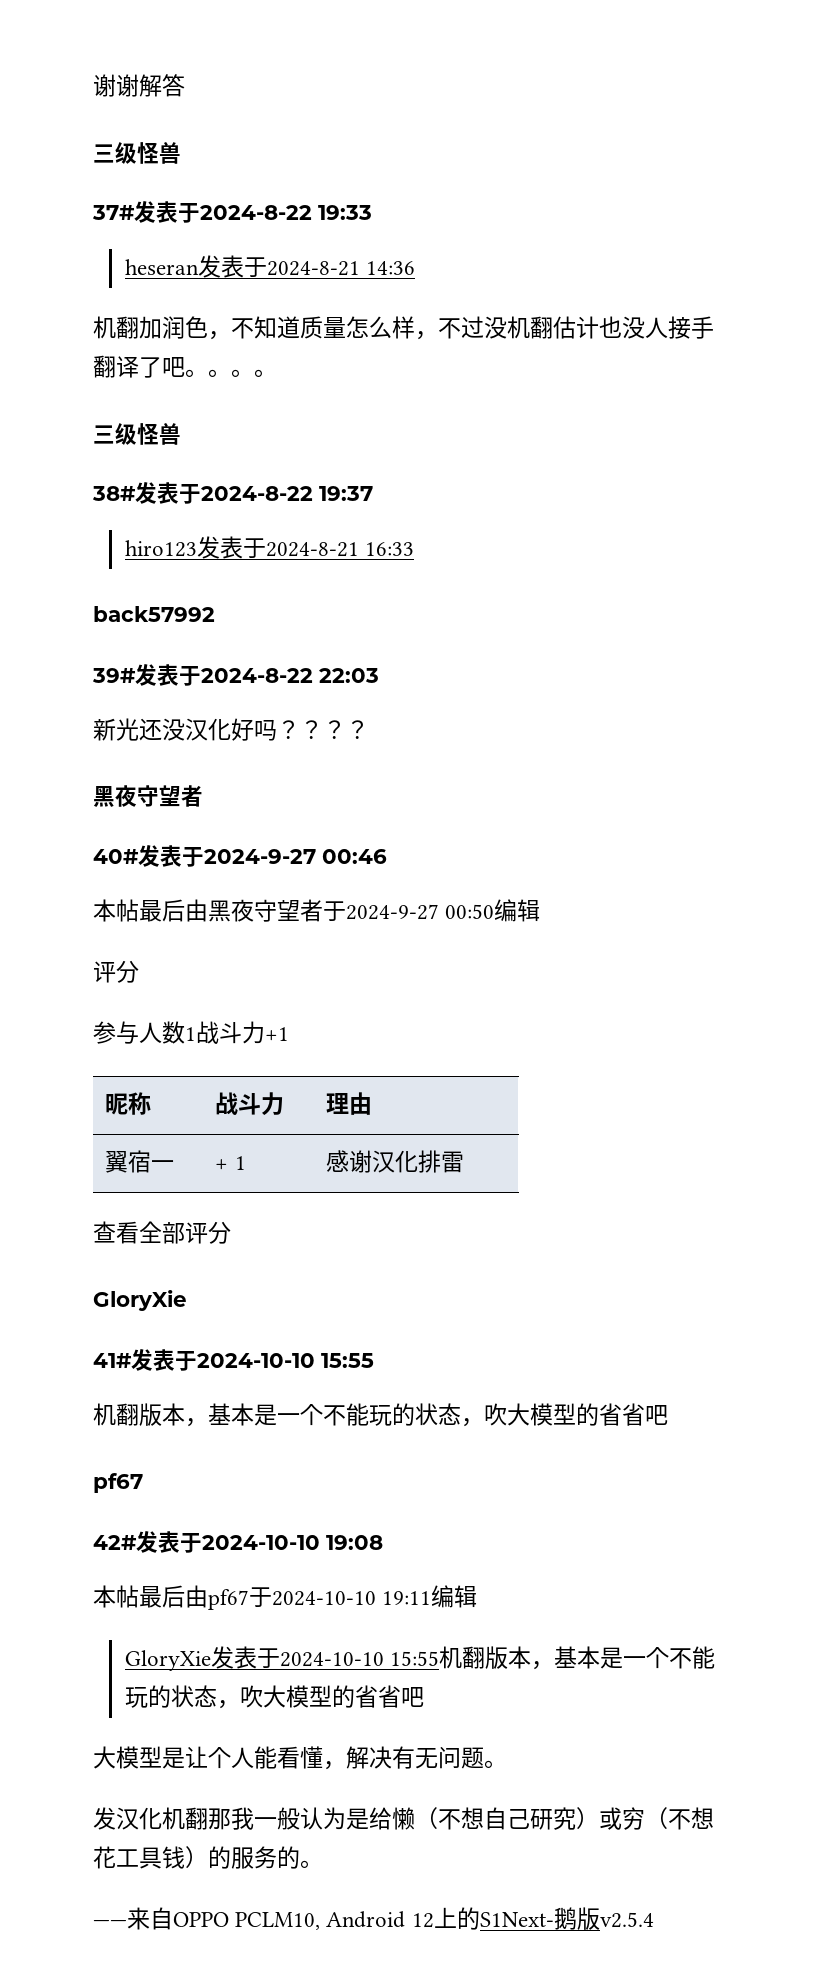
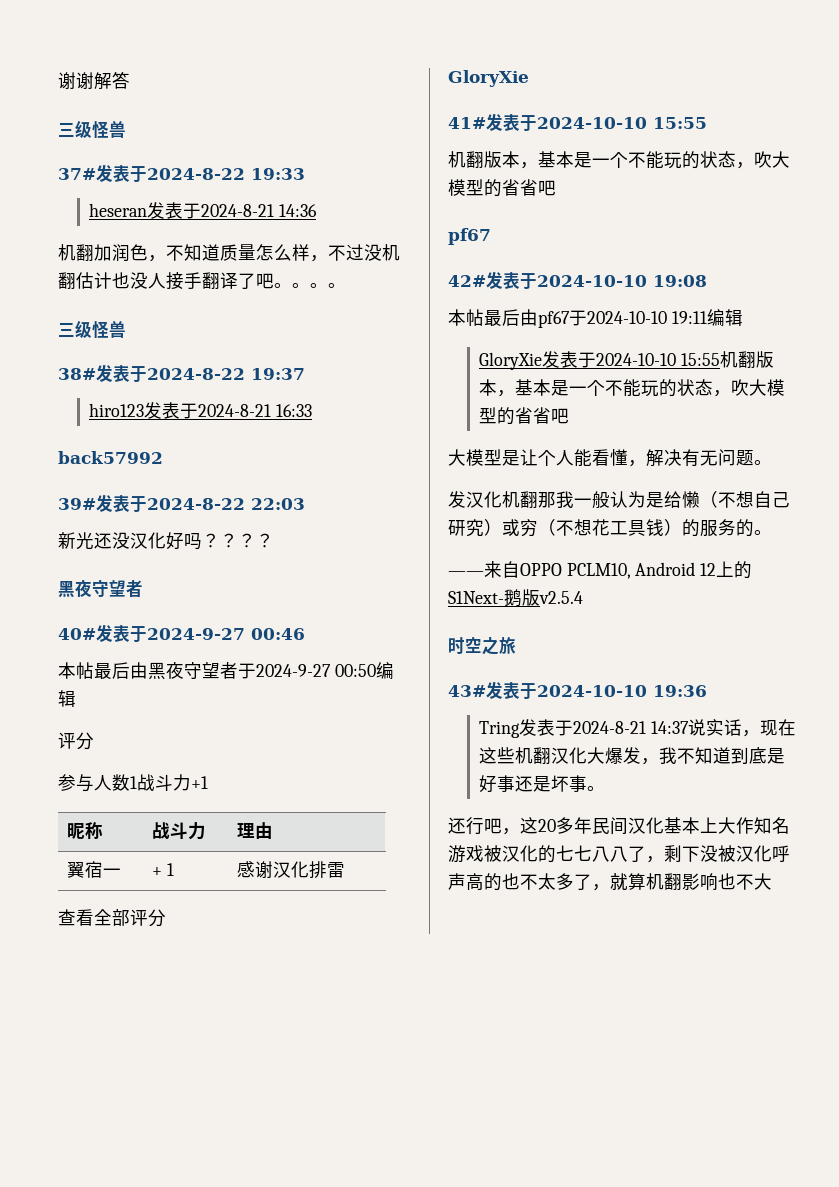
(654, 1920) none -> [448,637,516,655] [448,681,707,699] [479,719,797,738] [479,747,786,765] [479,775,606,793] [448,817,790,835] [448,845,790,863] [448,873,772,891] // 时空之旅 // 43#发表于2024-10-10 19:36 // Tring发表于2024-8-21 14:37说实话，现在这些机翻汉化大爆发，我不知道到底是好事还是坏事。 // 还行吧，这20多年民间汉化基本上大作知名游戏被汉化的七七八八了，剩下没被汉化呼声高的也不太多了，就算机翻影响也不大

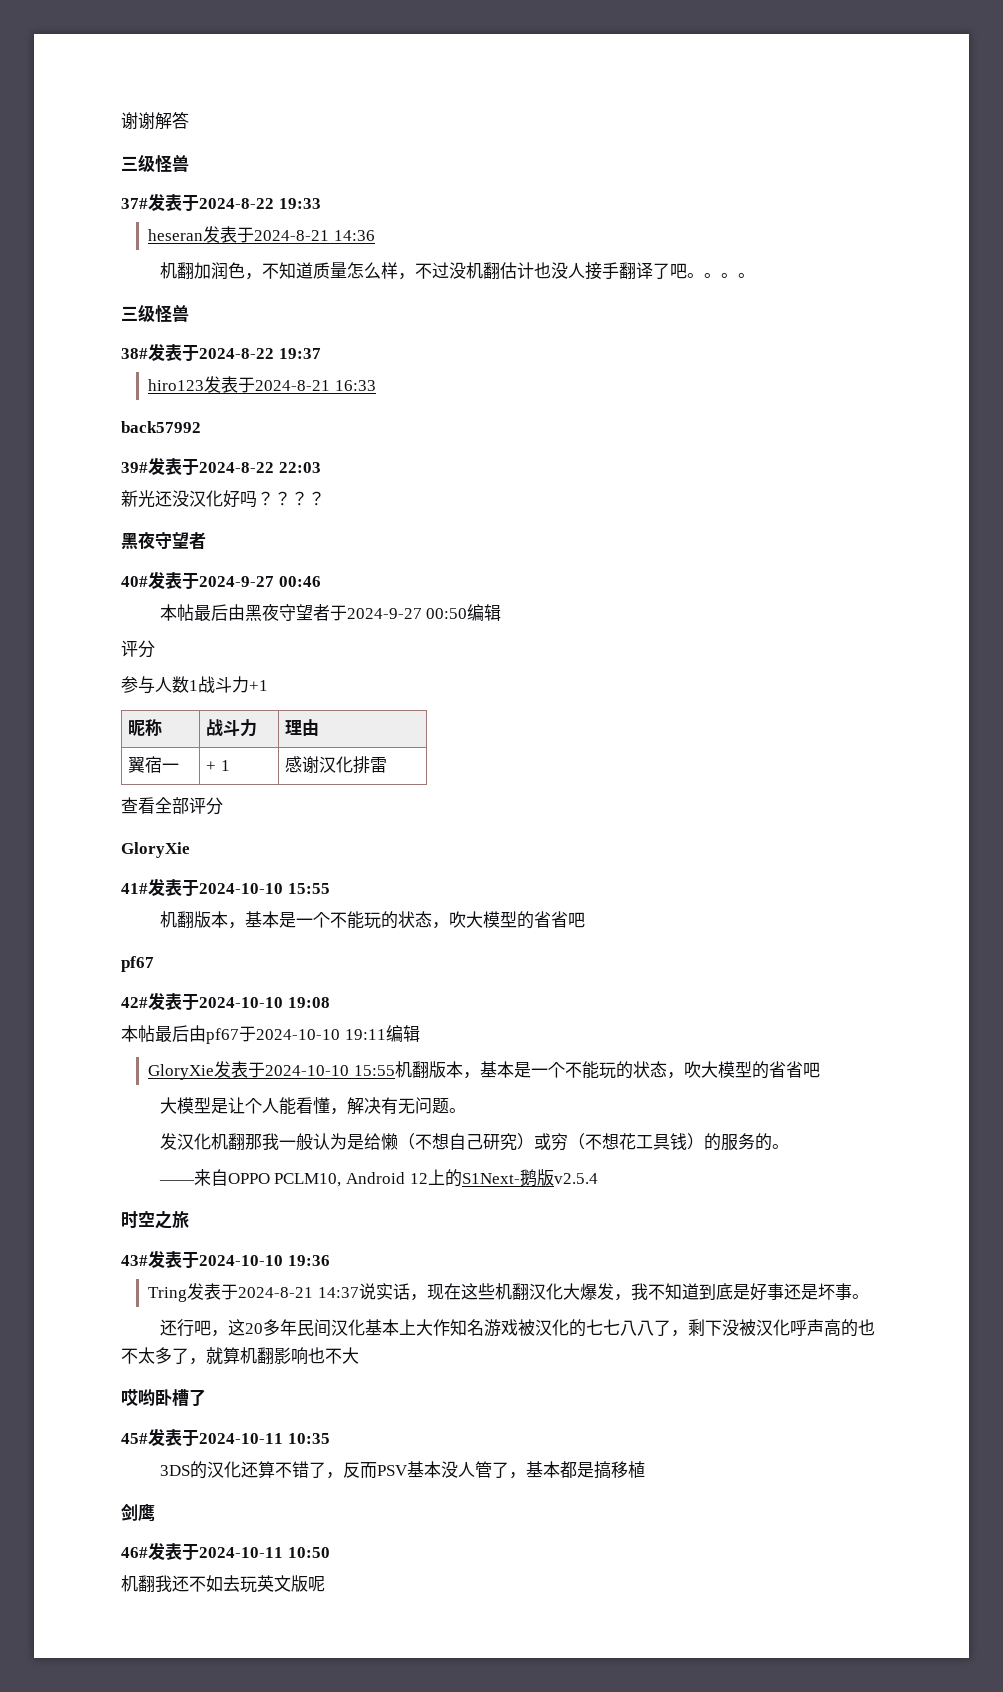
(772, 881) none -> [121,1389,206,1406] [121,1428,330,1446] [159,1461,645,1479] [121,1503,155,1522] [121,1542,330,1560] [121,1575,325,1593] // 哎哟卧槽了 // 45#发表于2024-10-11 10:35 // 3DS的汉化还算不错了，反而PSV基本没人管了，基本都是搞移植 // 剑鹰 // 46#发表于2024-10-11 10:50 // 机翻我还不如去玩英文版呢

